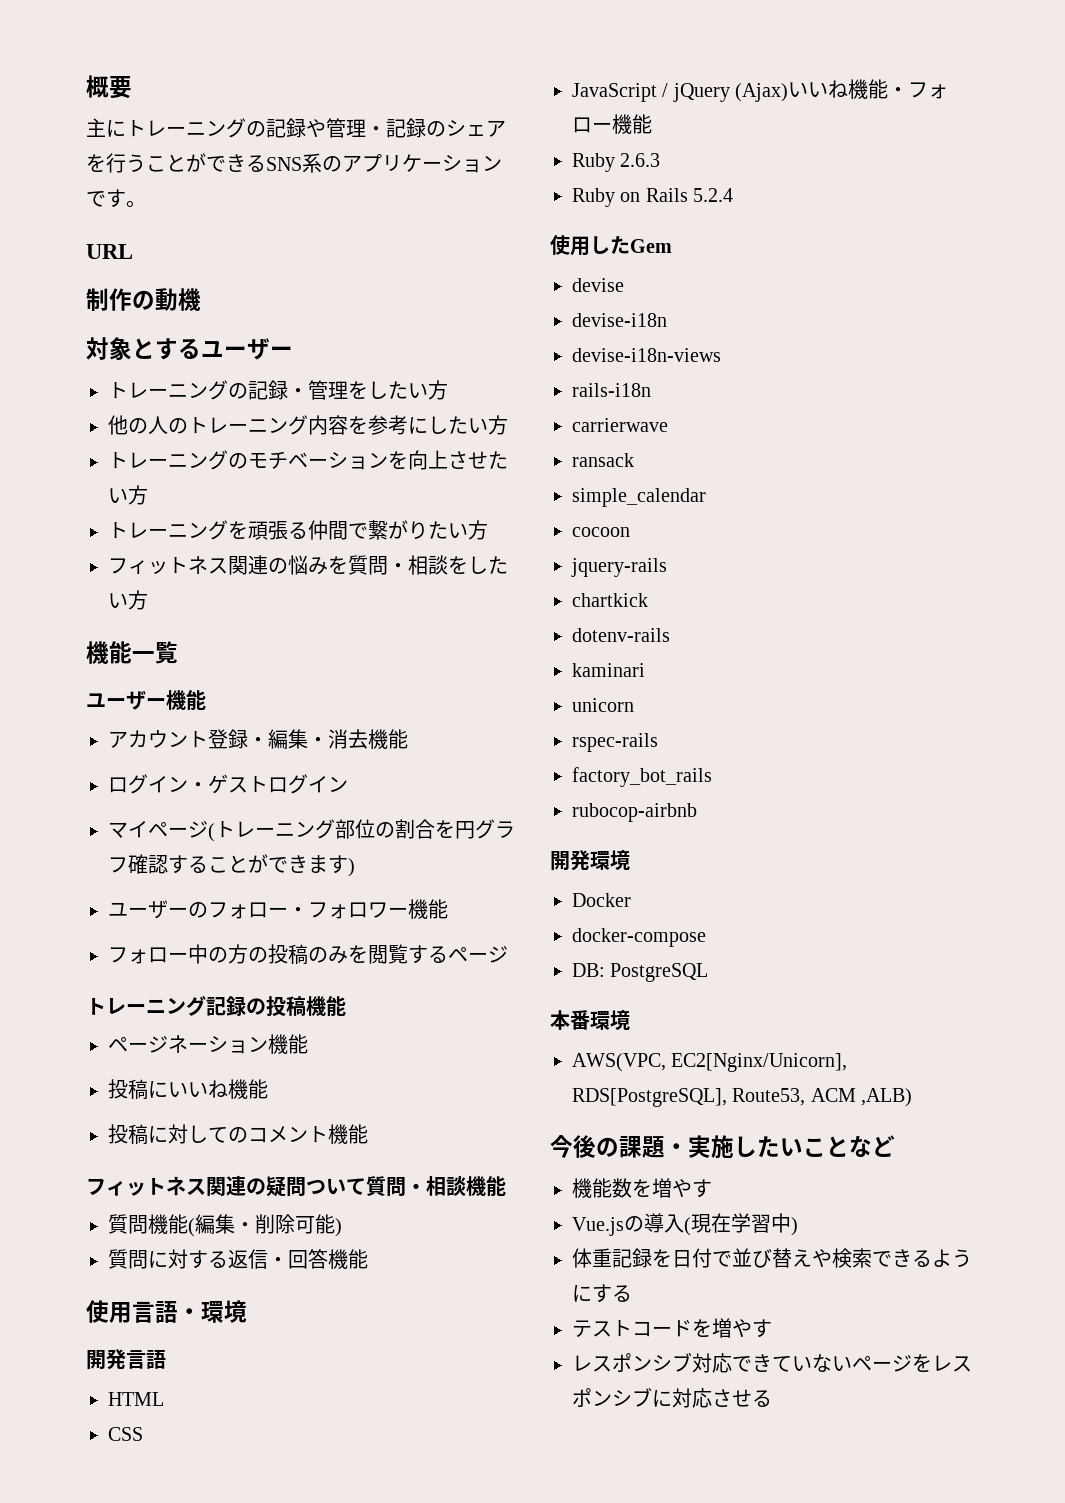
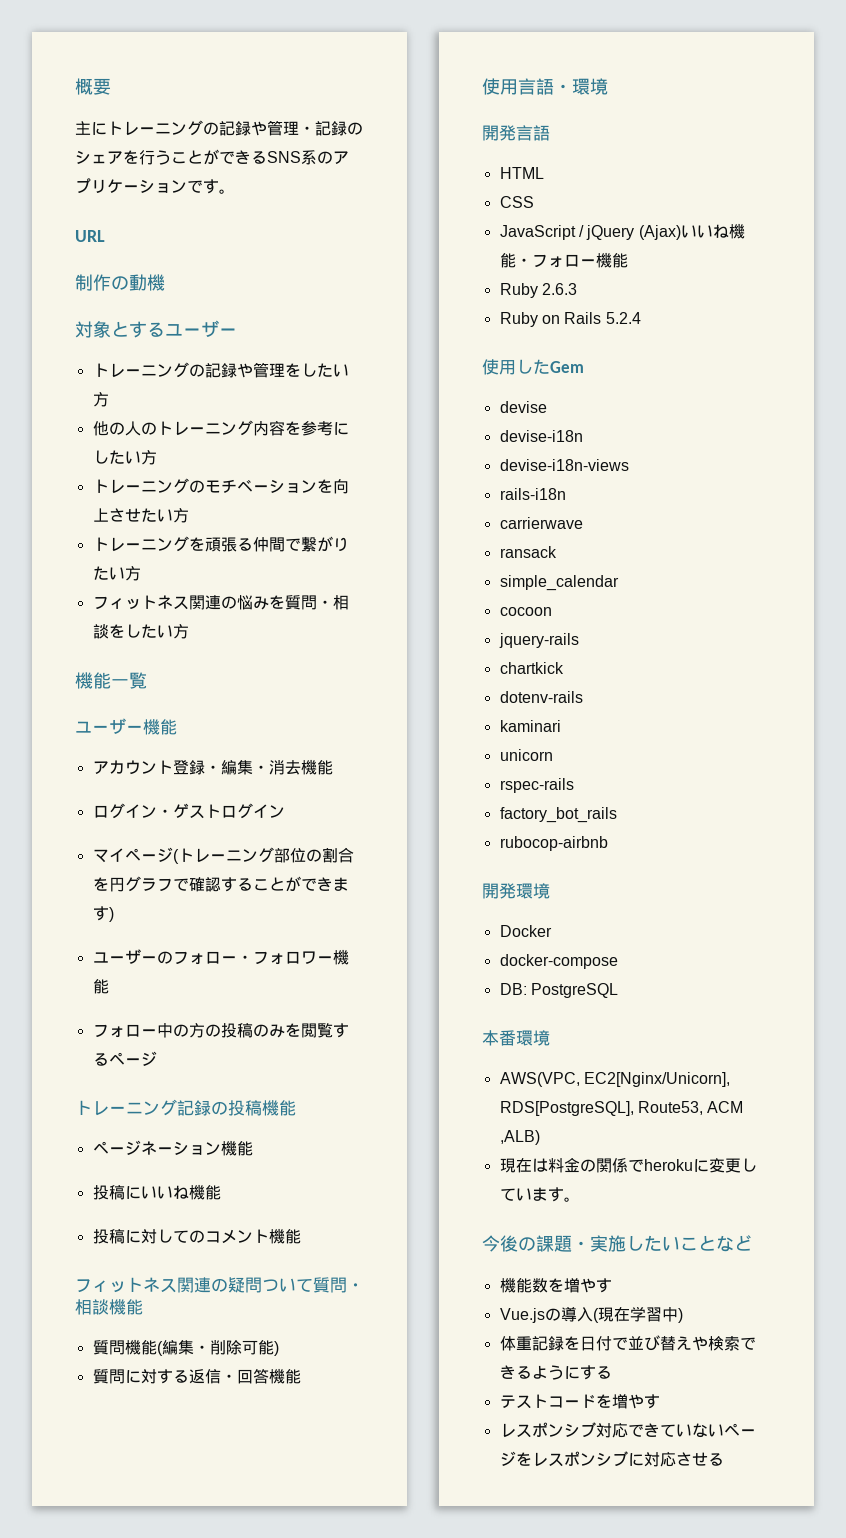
[288,388,308,398] ・ -> [236,363,253,378] や
(128, 865) none -> [172,878,189,891] で
(913, 1097) none -> [499,1158,757,1173] [499,1187,580,1202] // 現在は料金の関係でherokuに変更しています。

